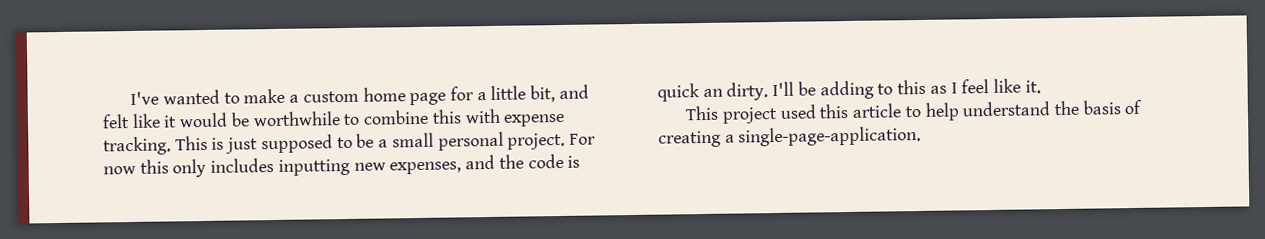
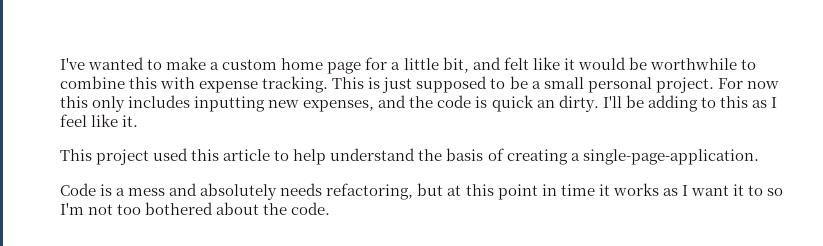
(922, 136) none -> [60,183,784,200] [60,202,331,215] // Code is a mess and absolutely needs refactoring, but at this point in time it works as I want it to so I'm not too bothered about the code.

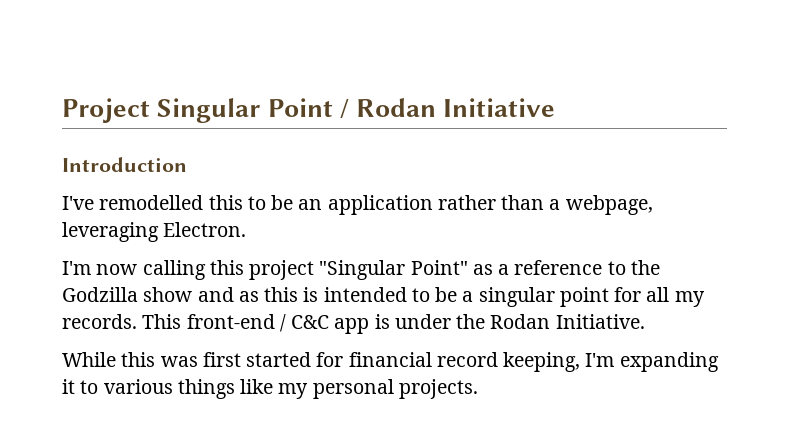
[60,57,756,74] [60,76,779,93] [60,95,777,112] [60,114,139,127] [60,148,759,165] [60,183,784,200] [60,202,331,215] I've wanted to make a custom home page for a little bit, and felt like it would be worthwhile to combine this with expense tracking. This is just supposed to be a small personal project. For now this only includes inputting new expenses, and the code is quick an dirty. I'll be adding to this as I feel like it. // This project used this article to help understand the basis of creating a single-page-application. // Code is a mess and absolutely needs refactoring, but at this point in time it works as I want it to so I'm not too bothered about the code. -> [62,98,556,123] [62,157,187,172] [62,195,653,215] [62,222,247,242] [62,260,660,280] [62,287,705,307] [62,314,645,334] [62,352,719,372] [62,379,478,399] Project Singular Point / Rodan Initiative // Introduction // I've remodelled this to be an application rather than a webpage, leveraging Electron. // I'm now calling this project "Singular Point" as a reference to the Godzilla show and as this is intended to be a singular point for all my records. This front-end / C&C app is under the Rodan Initiative. // While this was first started for financial record keeping, I'm expanding it to various things like my personal projects.

